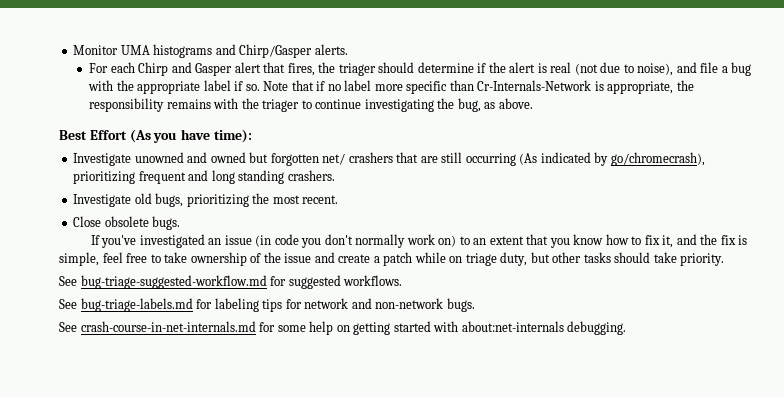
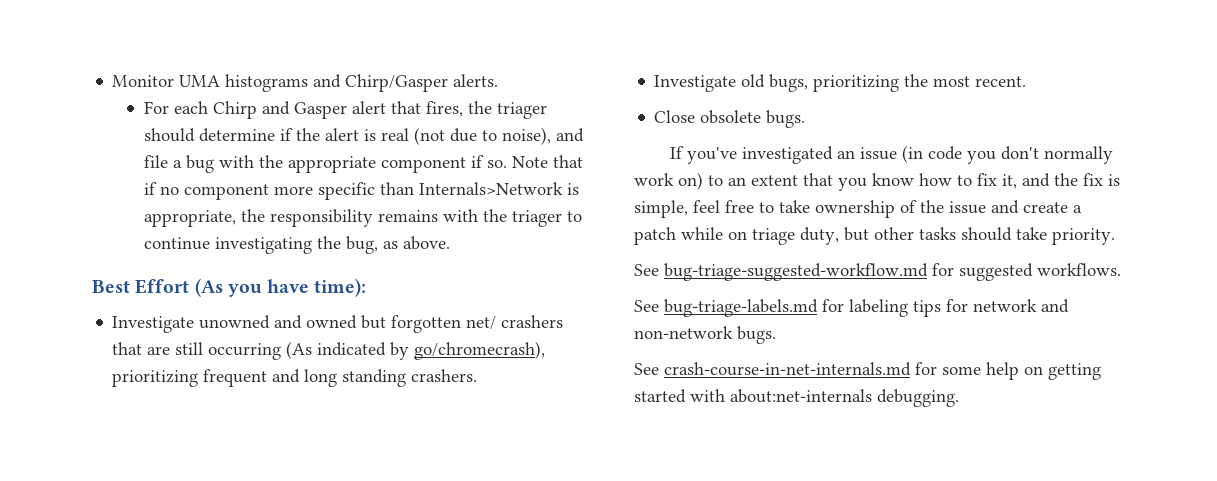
[203,80,231,91] label -> [380,157,466,173] component
[344,80,372,91] label -> [183,184,269,200] component
[477,80,592,91] Cr-Internals-Network -> [418,182,563,195] Internals>Network

